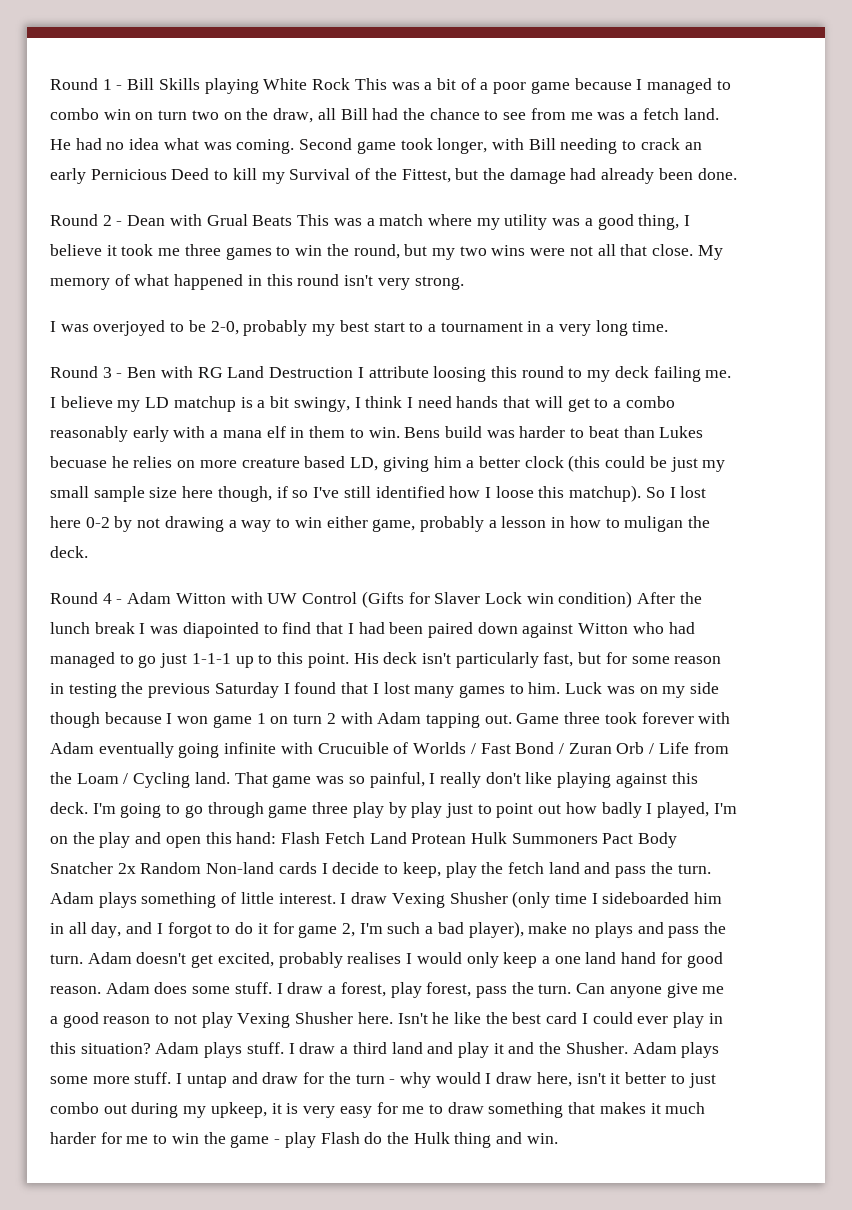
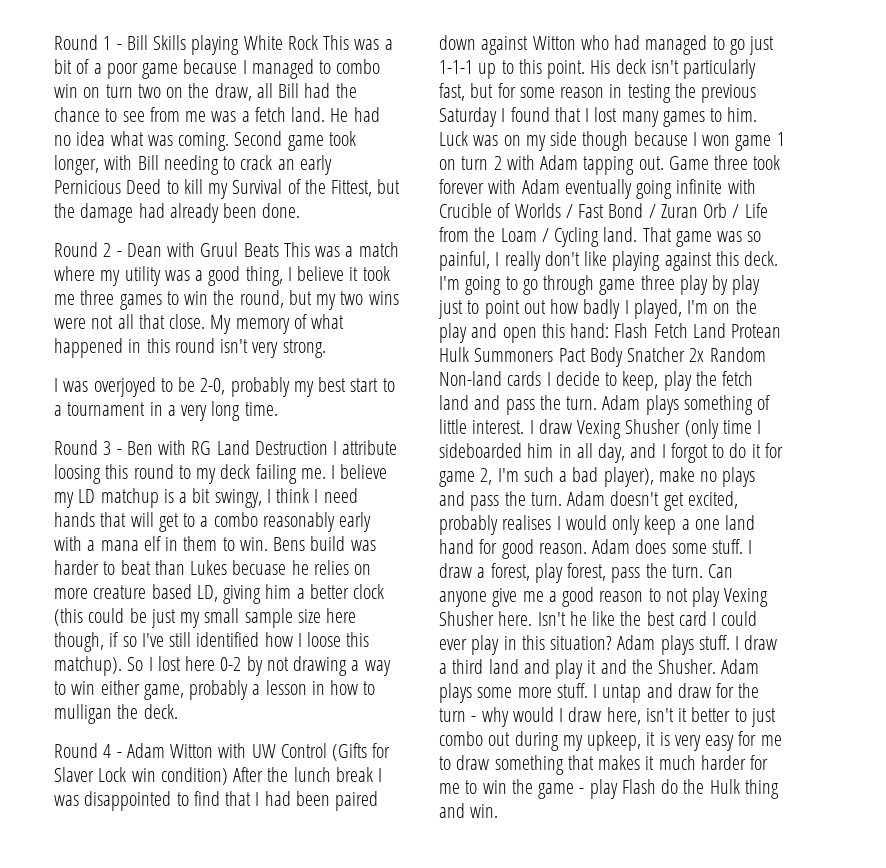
[206,214,248,226] Grual -> [200,242,239,257] Gruul
[624,516,684,532] muligan -> [54,704,112,724] mulligan
[182,622,259,638] diapointed -> [84,791,172,811] disappointed
[317,742,389,754] Crucuible -> [439,203,492,218] Crucible

